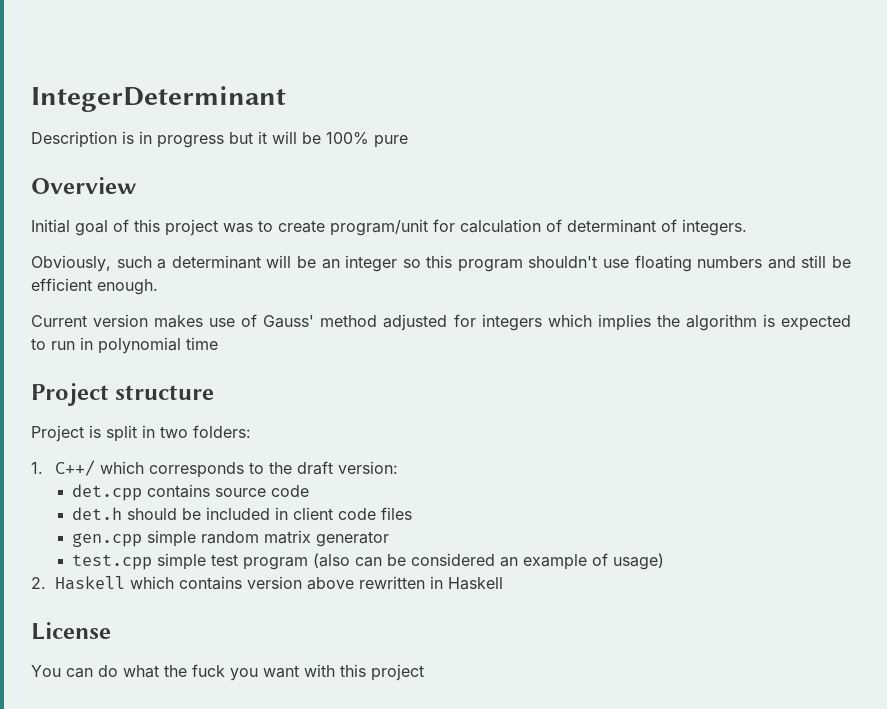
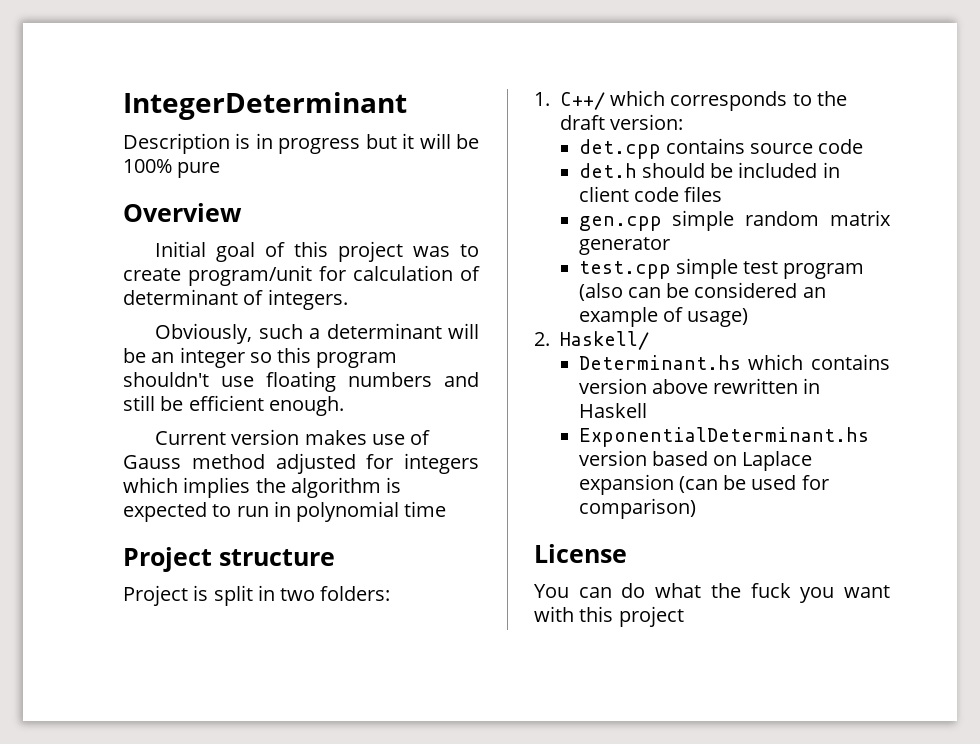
[263,315,315,328] Gauss' -> [123,455,181,469] Gauss
[54,576,125,590] Haskell -> [559,331,649,350] [578,355,741,370] Haskell/ // Determinant.hs
(503, 583) none -> [578,427,869,447] [578,450,813,471] [578,474,829,495] [578,498,696,519] // ExponentialDeterminant.hs version based on Laplace expansion (can be used for comparison)

